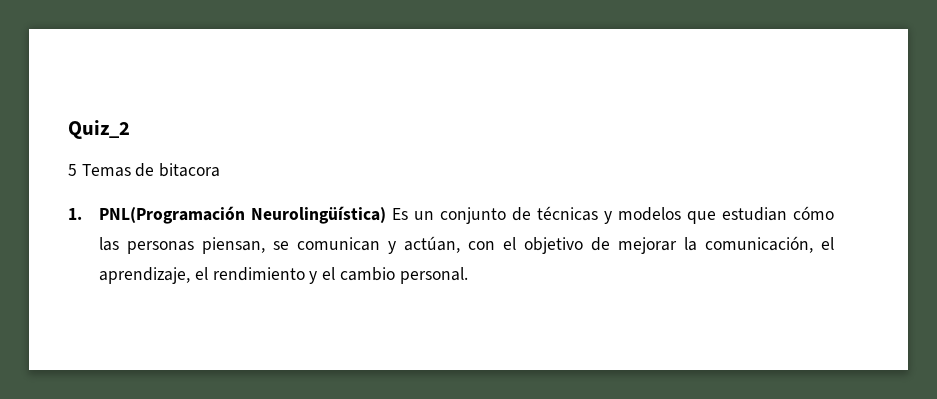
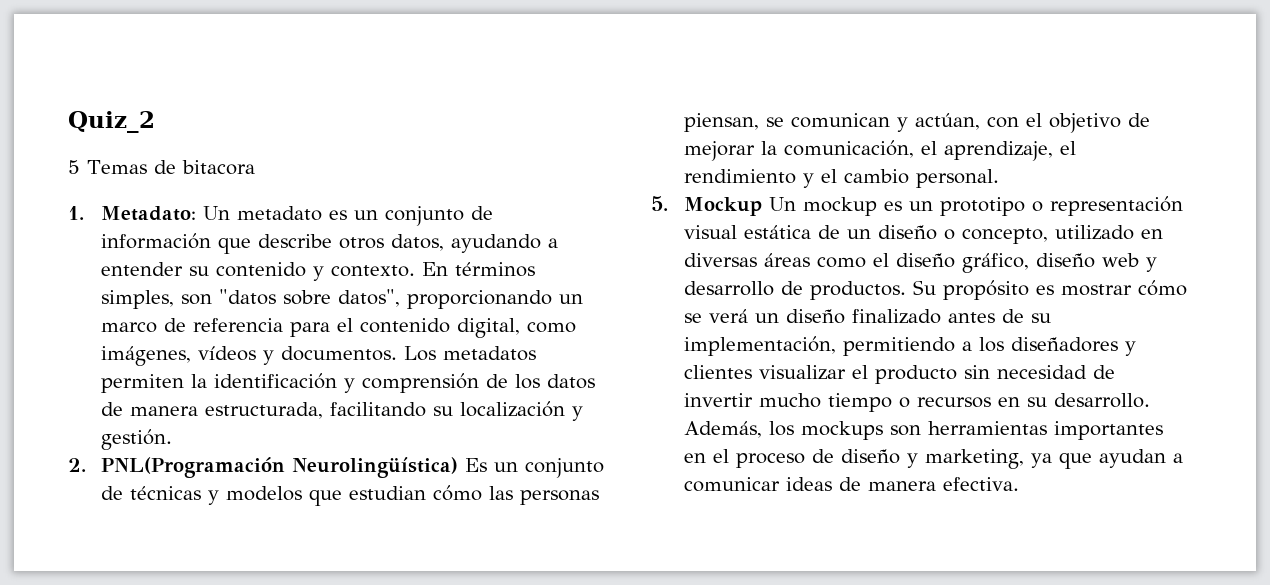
(82, 214) none -> [101,206,494,226] [101,233,559,254] [101,262,536,281] [101,289,584,309] [101,318,577,338] [101,346,537,366] [101,373,596,393] [101,401,584,421] [101,429,173,450] [68,458,86,472] Metadato: Un metadato es un conjunto de información que describe otros datos, ayudando a entender su contenido y contexto. En términos simples, son "datos sobre datos", proporcionando un marco de referencia para el contenido digital, como imágenes, vídeos y documentos. Los metadatos permiten la identificación y comprensión de los datos de manera estructurada, facilitando su localización y gestión. // 2.
(468, 275) none -> [651,196,1184,216] [684,225,1164,244] [684,253,1158,273] [684,280,1188,300] [684,309,1052,324] [684,336,1137,356] [684,365,1116,384] [684,393,1151,412] [684,421,1164,440] [684,449,1184,469] [684,477,1020,492] // 5. Mockup Un mockup es un prototipo o representación visual estática de un diseño o concepto, utilizado en diversas áreas como el diseño gráfico, diseño web y desarrollo de productos. Su propósito es mostrar cómo se verá un diseño finalizado antes de su implementación, permitiendo a los diseñadores y clientes visualizar el producto sin necesidad de invertir mucho tiempo o recursos en su desarrollo. Además, los mockups son herramientas importantes en el proceso de diseño y marketing, ya que ayudan a comunicar ideas de manera efectiva.

